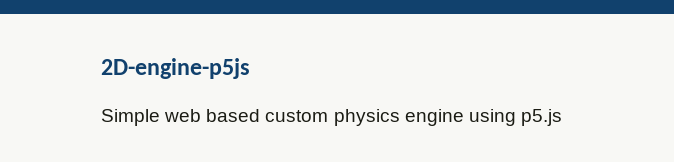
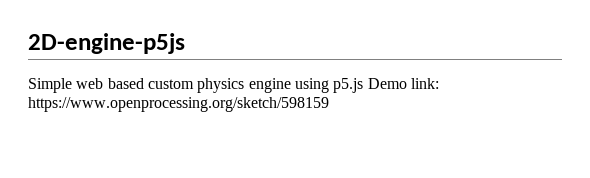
(562, 117) none -> [367,78,439,89] [28,97,329,112] Demo link: https://www.openprocessing.org/sketch/598159

